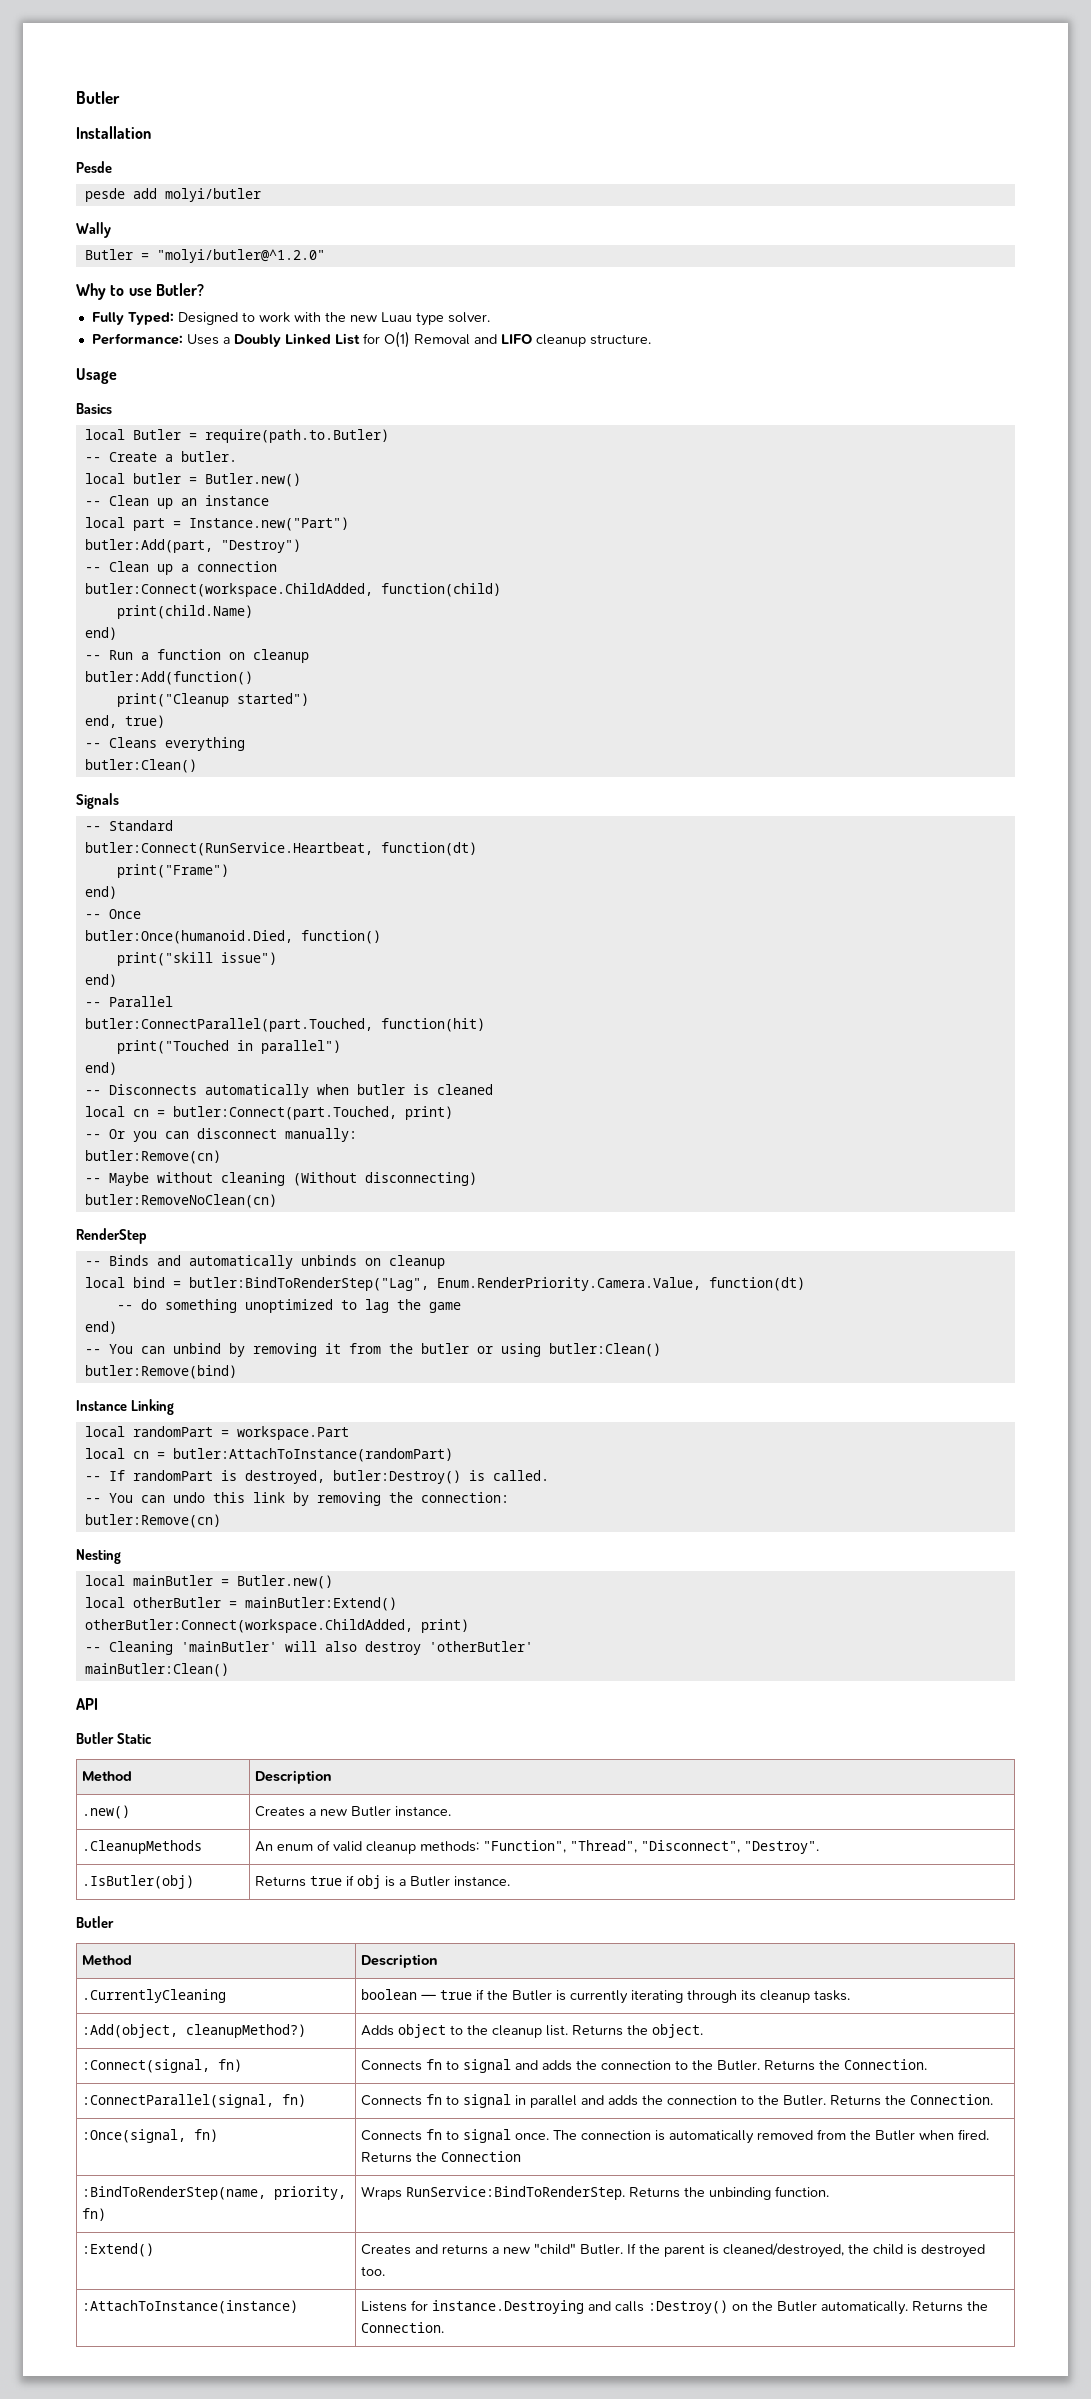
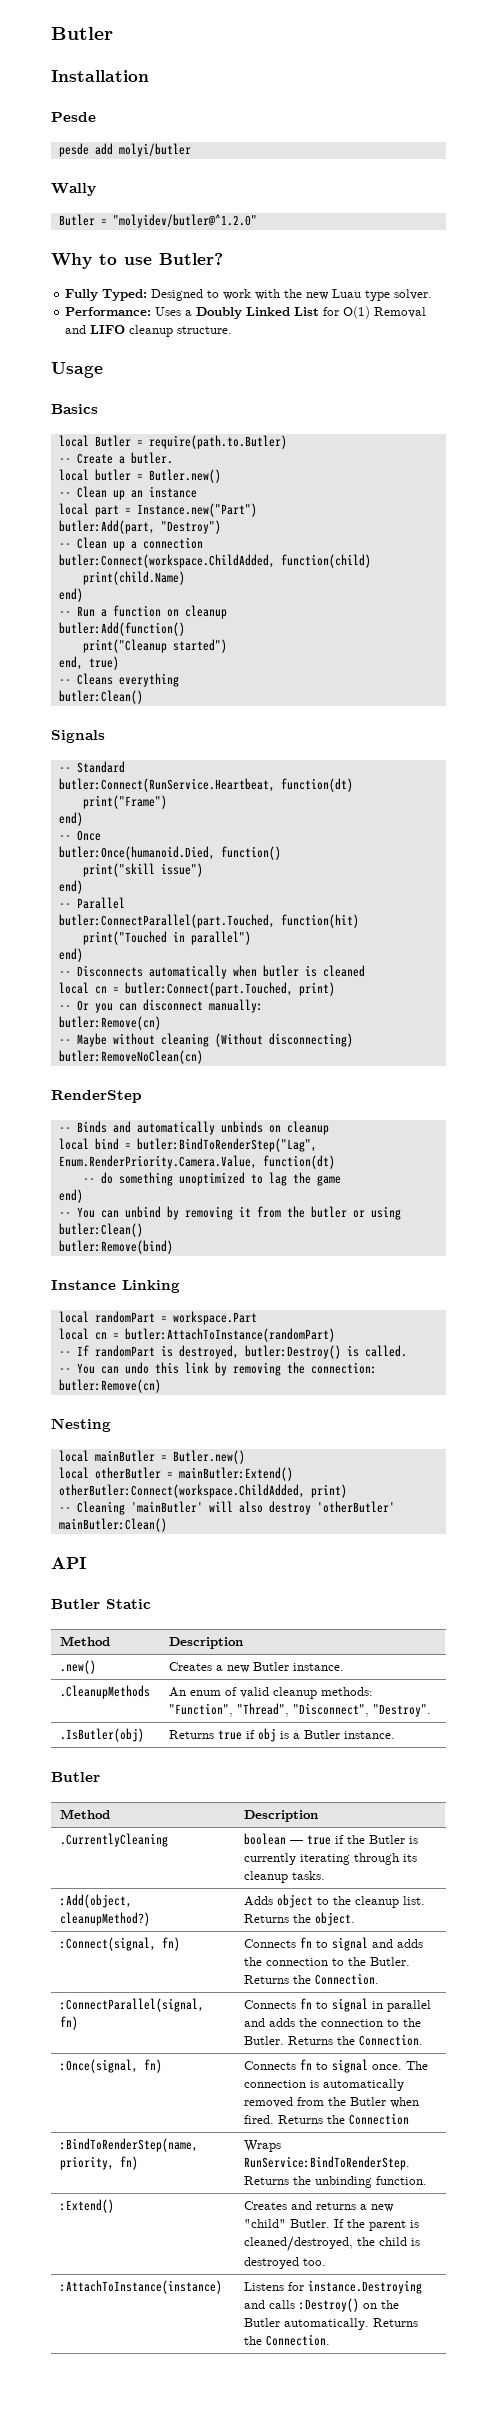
[156,249,325,263] "molyi/butler@^1.2.0" -> [112,214,257,228] "molyidev/butler@^1.2.0"

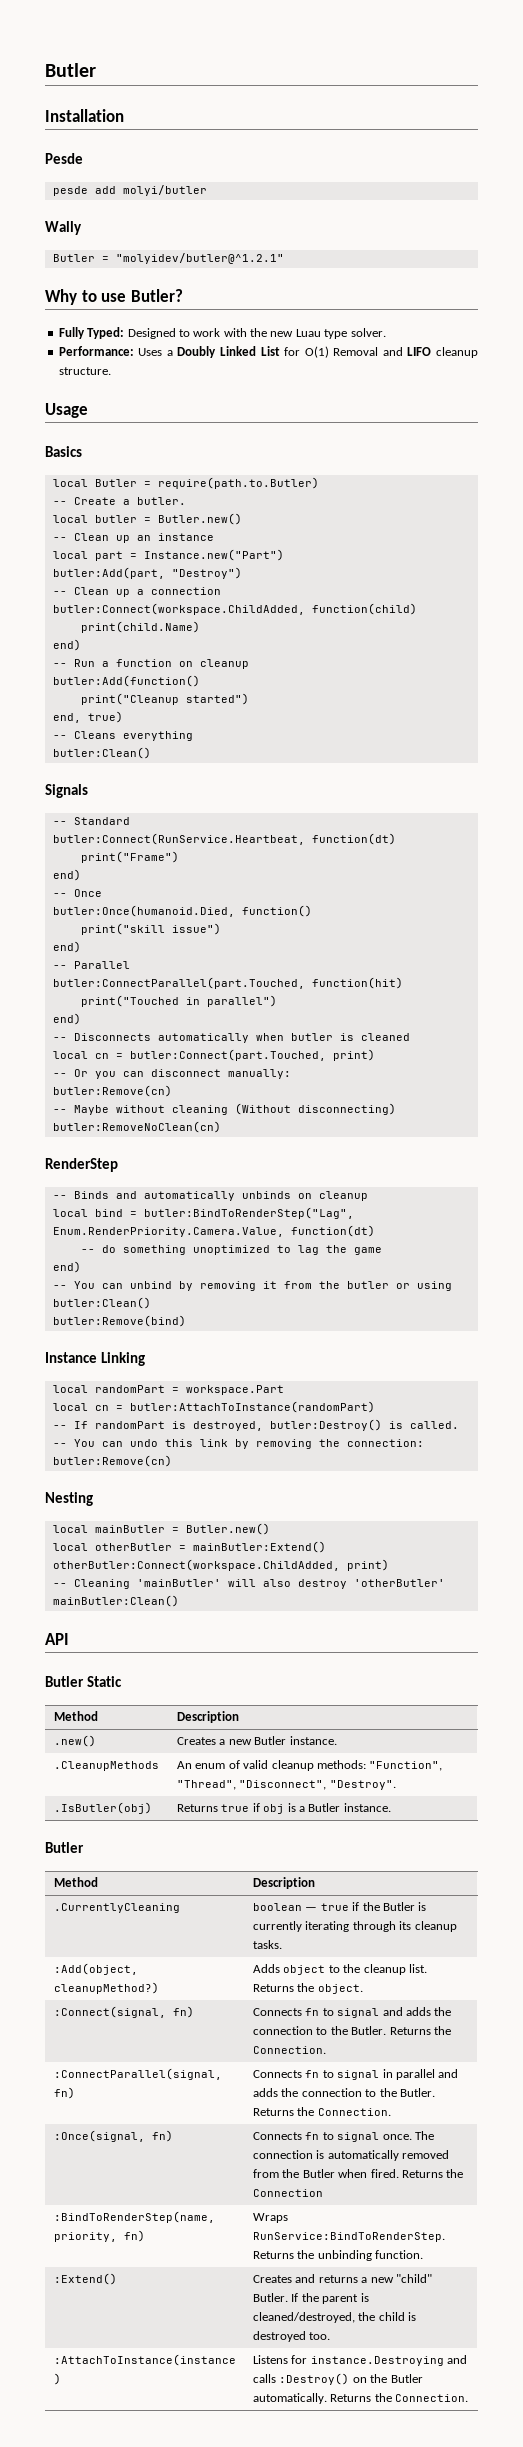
[112,214,257,228] "molyidev/butler@^1.2.0" -> [115,253,284,264] "molyidev/butler@^1.2.1"

